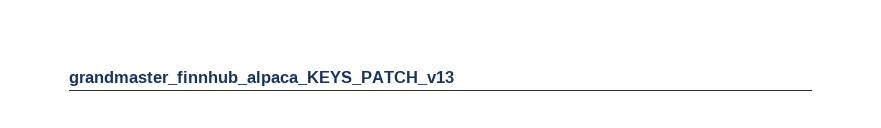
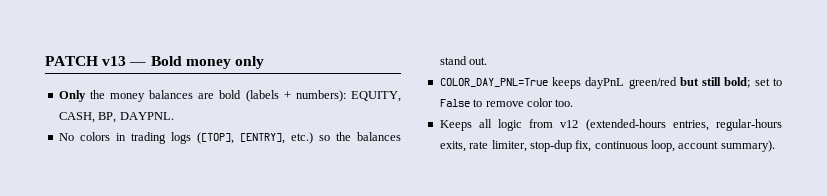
[69,71,454,86] grandmaster_finnhub_alpaca_KEYS_PATCH_v13 -> [45,56,264,69] [58,90,401,102] [58,112,174,123] [58,132,401,144] [439,56,488,65] [439,77,782,89] [439,98,574,107] [439,119,782,131] [439,140,775,152] PATCH v13 — Bold money only // Only the money balances are bold (labels + numbers): EQUITY, CASH, BP, DAYPNL. // No colors in trading logs ([TOP], [ENTRY], etc.) so the balances stand out. // COLOR_DAY_PNL=True keeps dayPnL green/red but still bold; set to False to remove color too. // Keeps all logic from v12 (extended-hours entries, regular-hours exits, rate limiter, stop-dup fix, continuous loop, account summary).

